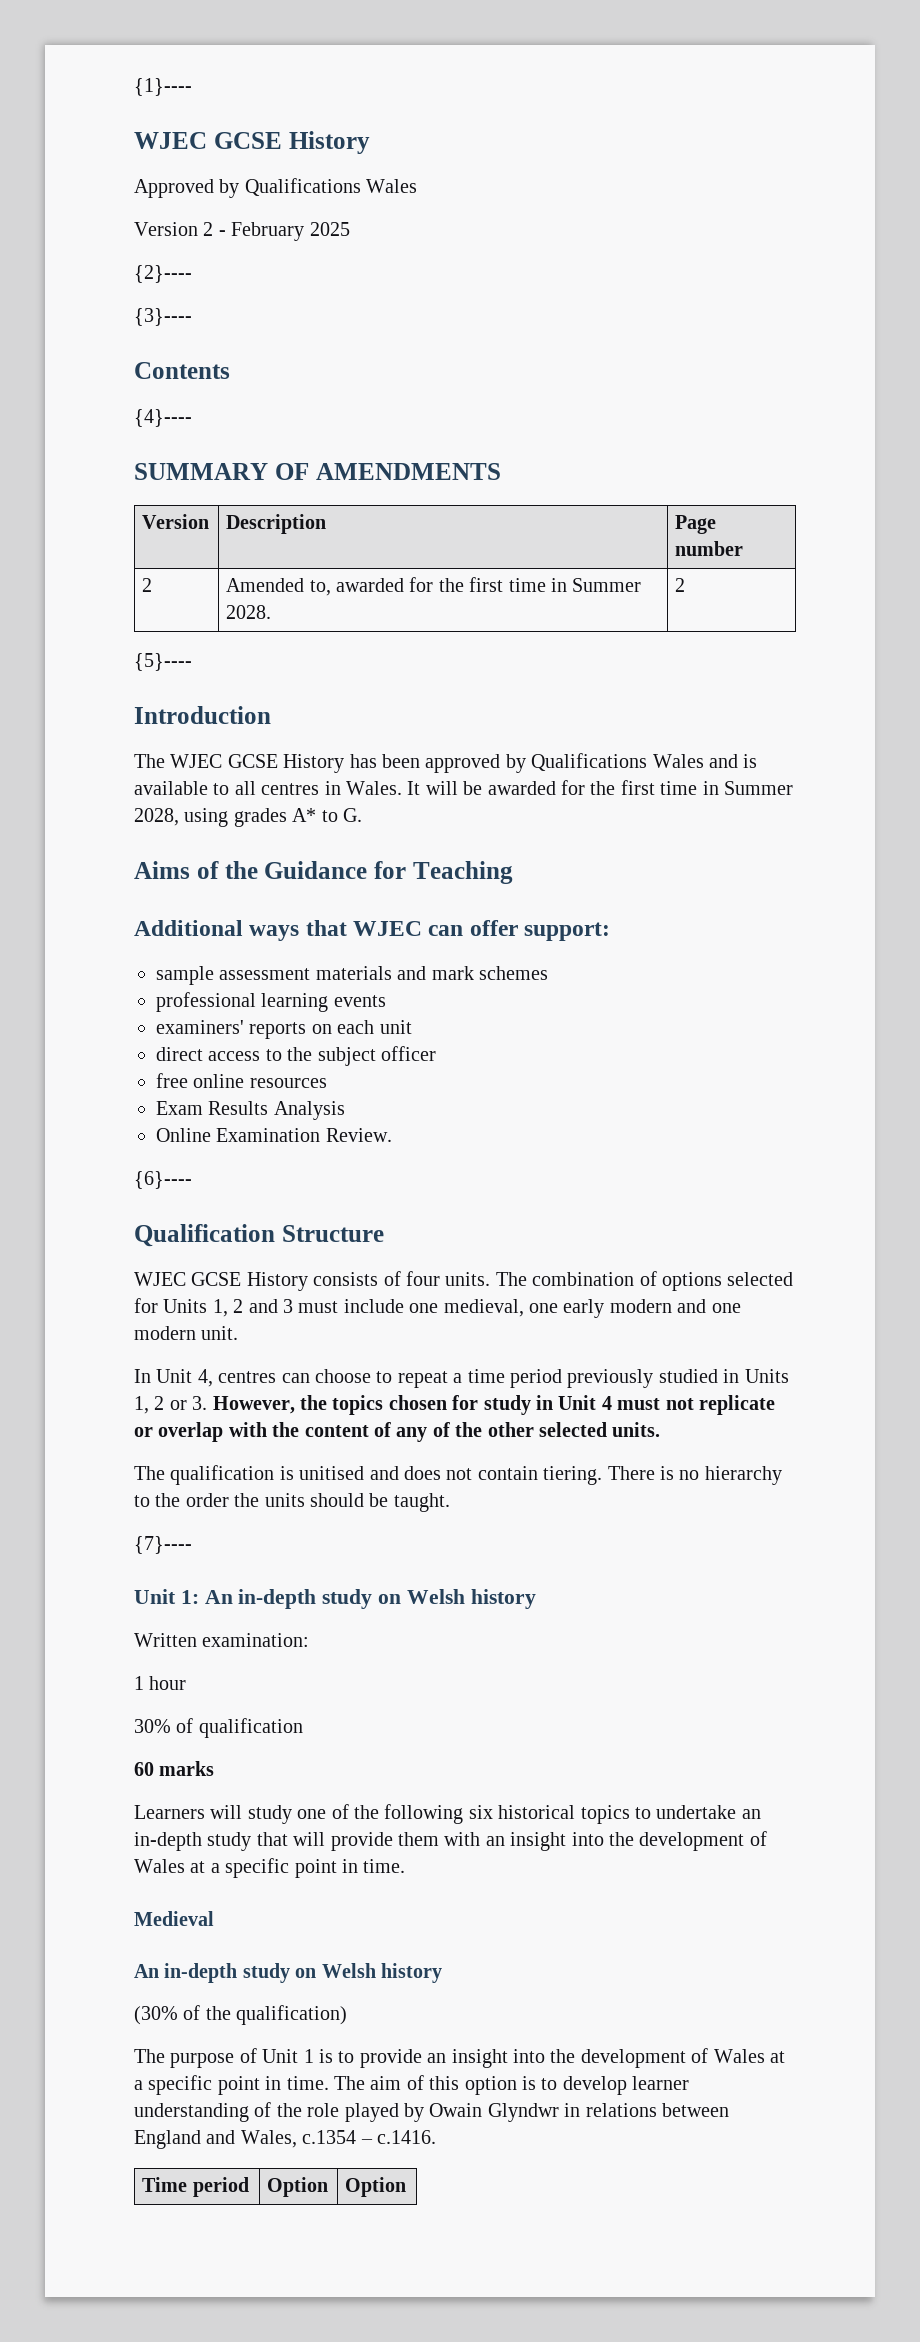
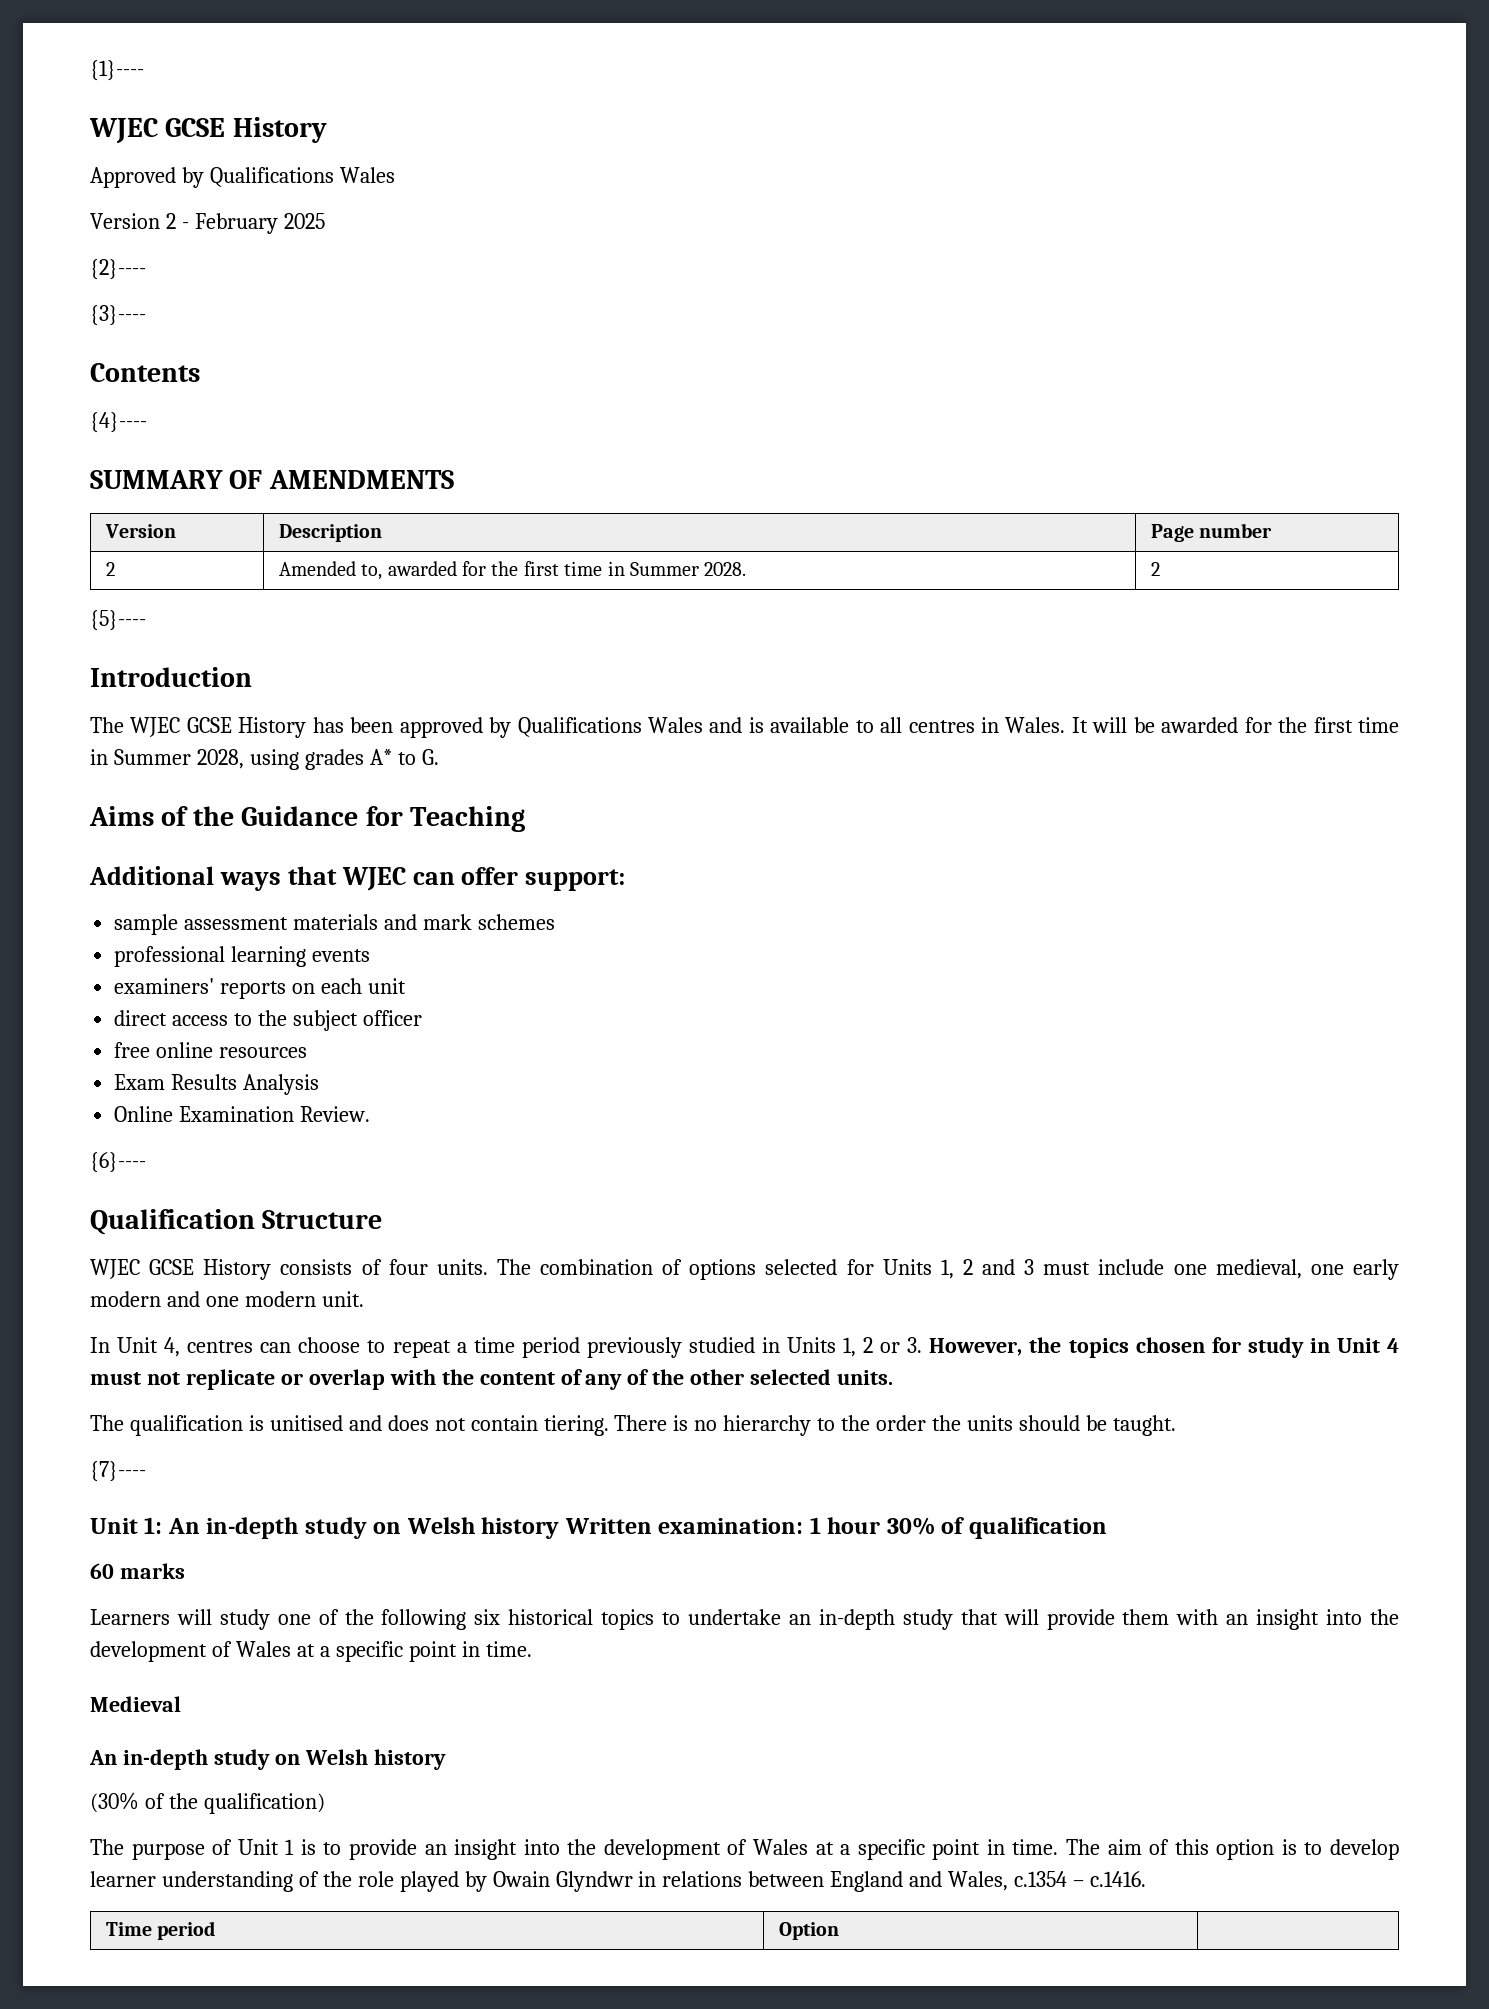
(536, 1599) // -> (560, 1528) none
(310, 1640) // -> (804, 1526) none
(187, 1683) // -> (881, 1525) none
[345,2177,407,2197] Option -> (839, 1931) none

